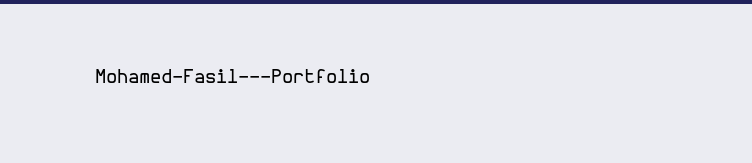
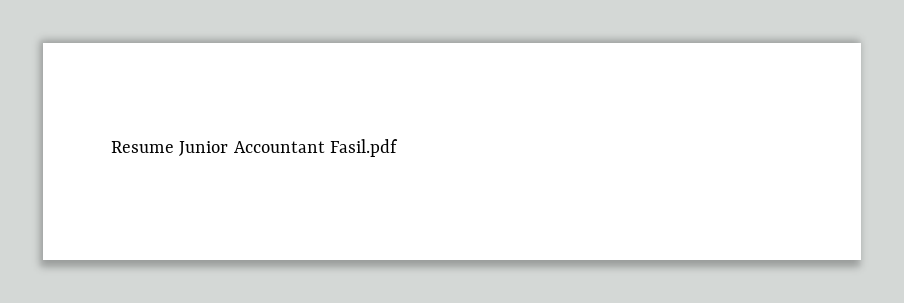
[95,69,370,83] Mohamed-Fasil---Portfolio -> [111,139,399,157] Resume Junior Accountant Fasil.pdf

